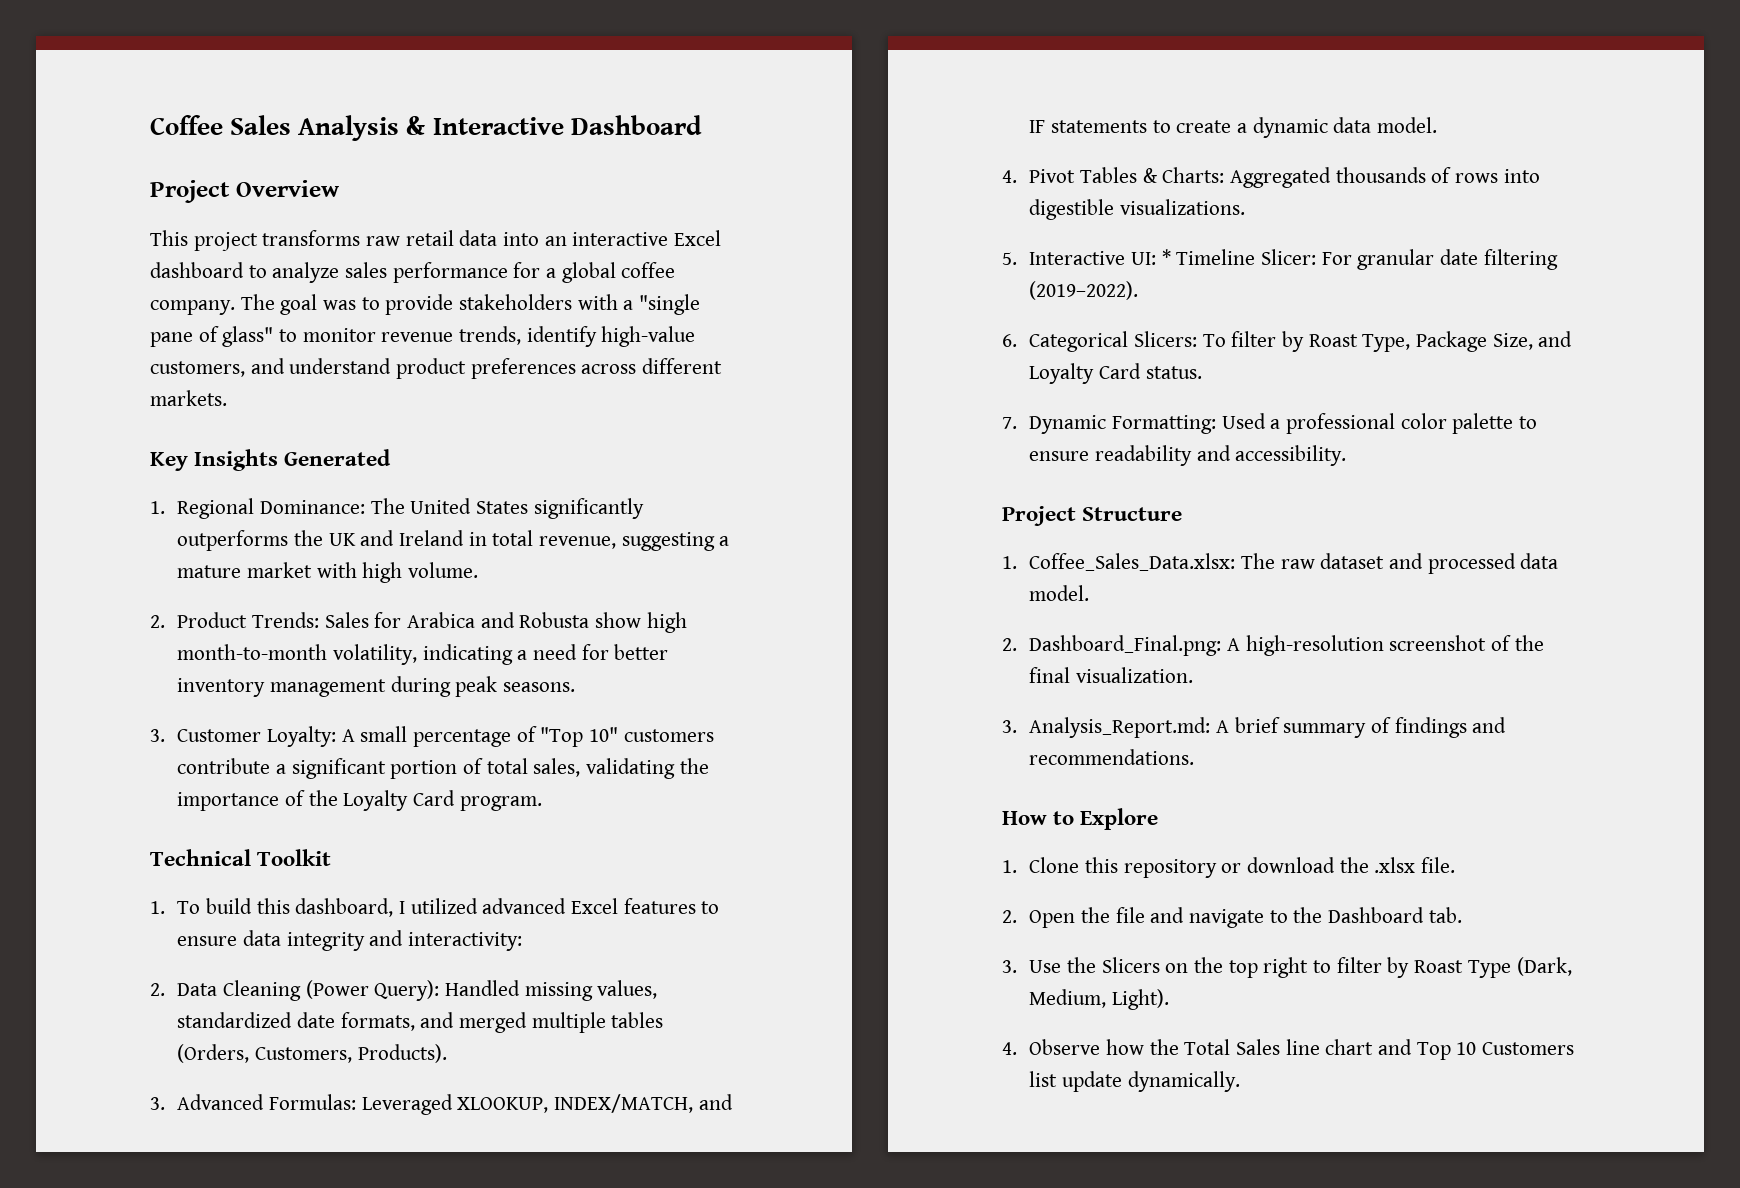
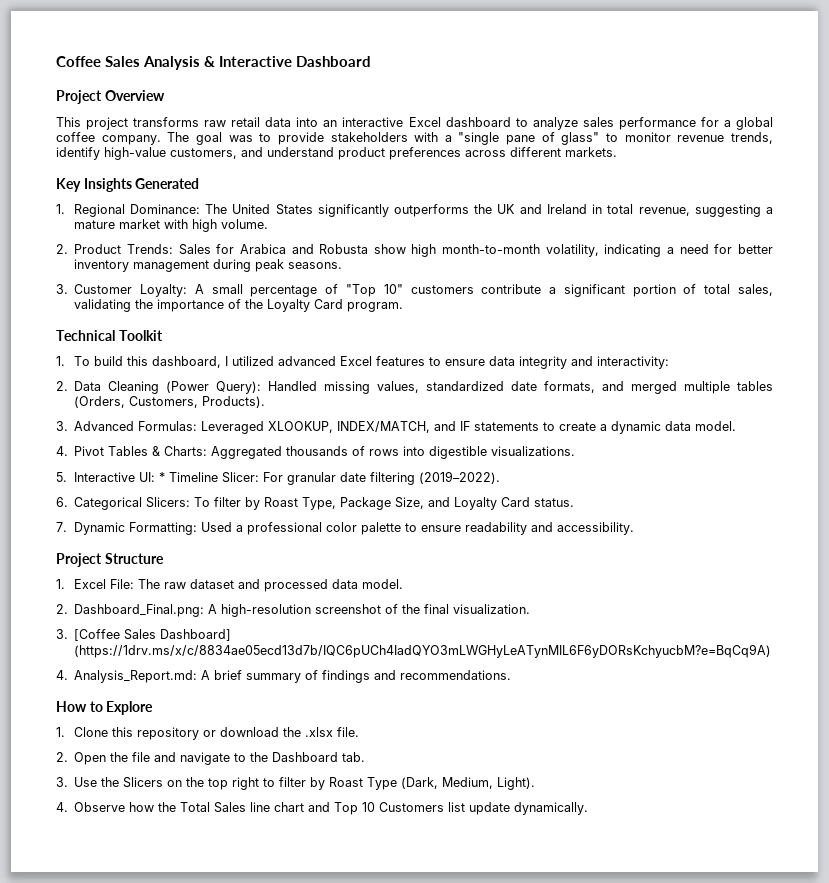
[1029,553,1236,571] Coffee_Sales_Data.xlsx: -> [73,579,134,589] Excel File:
(1017, 726) none -> [74,629,232,641] [74,644,772,658] [56,670,68,680] [Coffee Sales Dashboard] (https://1drv.ms/x/c/8834ae05ecd13d7b/IQC6pUCh4IadQYO3mLWGHyLeATynMIL6F6yDORsKchyucbM?e=BqCq9A) // 4.

